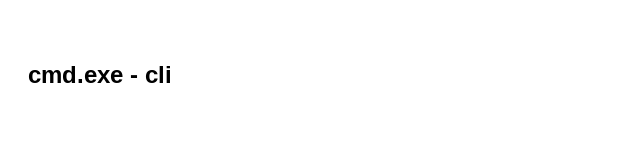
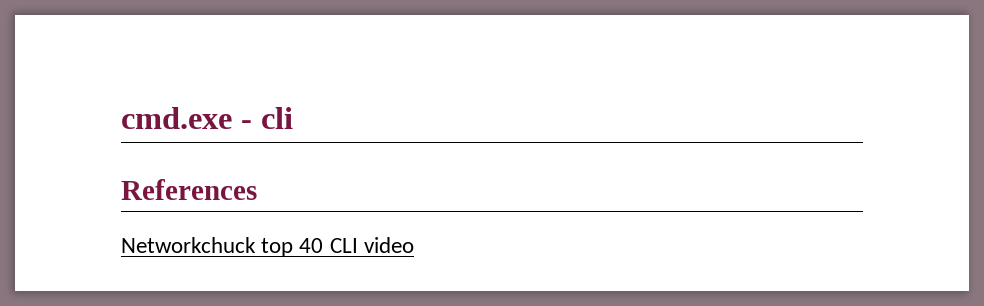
(172, 74) none -> [121,179,257,200] [121,237,414,257] // References // Networkchuck top 40 CLI video

